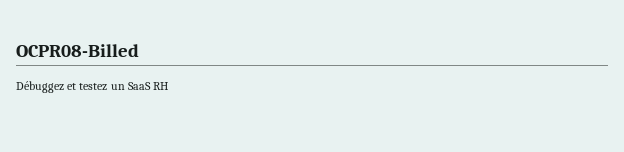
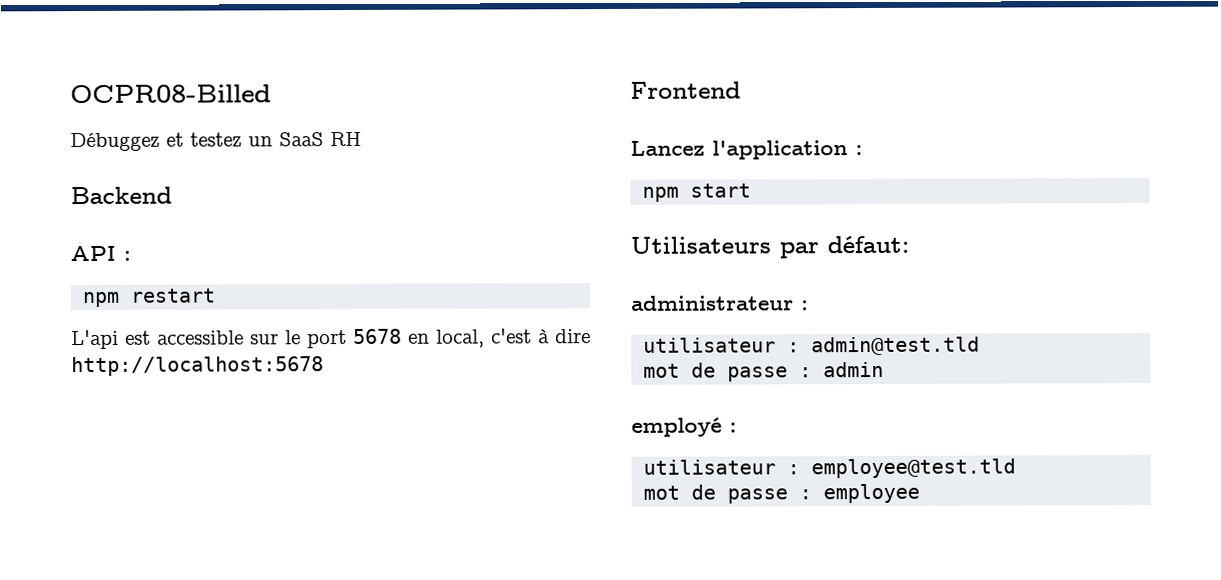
(169, 86) none -> [70,186,172,205] [70,245,131,262] [83,288,217,308] [71,328,591,350] [71,356,324,377] [630,81,741,99] [630,140,863,160] [642,183,752,202] [630,235,910,259] [631,295,809,311] [643,336,981,356] [643,361,885,382] [631,417,737,437] [643,458,1017,479] [643,483,921,504] // Backend // API : // npm restart // L'api est accessible sur le port 5678 en local, c'est à dire http://localhost:5678 // Frontend // Lancez l'application : // npm start // Utilisateurs par défaut: // administrateur : // utilisateur : admin@test.tld // mot de passe : admin // employé : // utilisateur : employee@test.tld // mot de passe : employee

